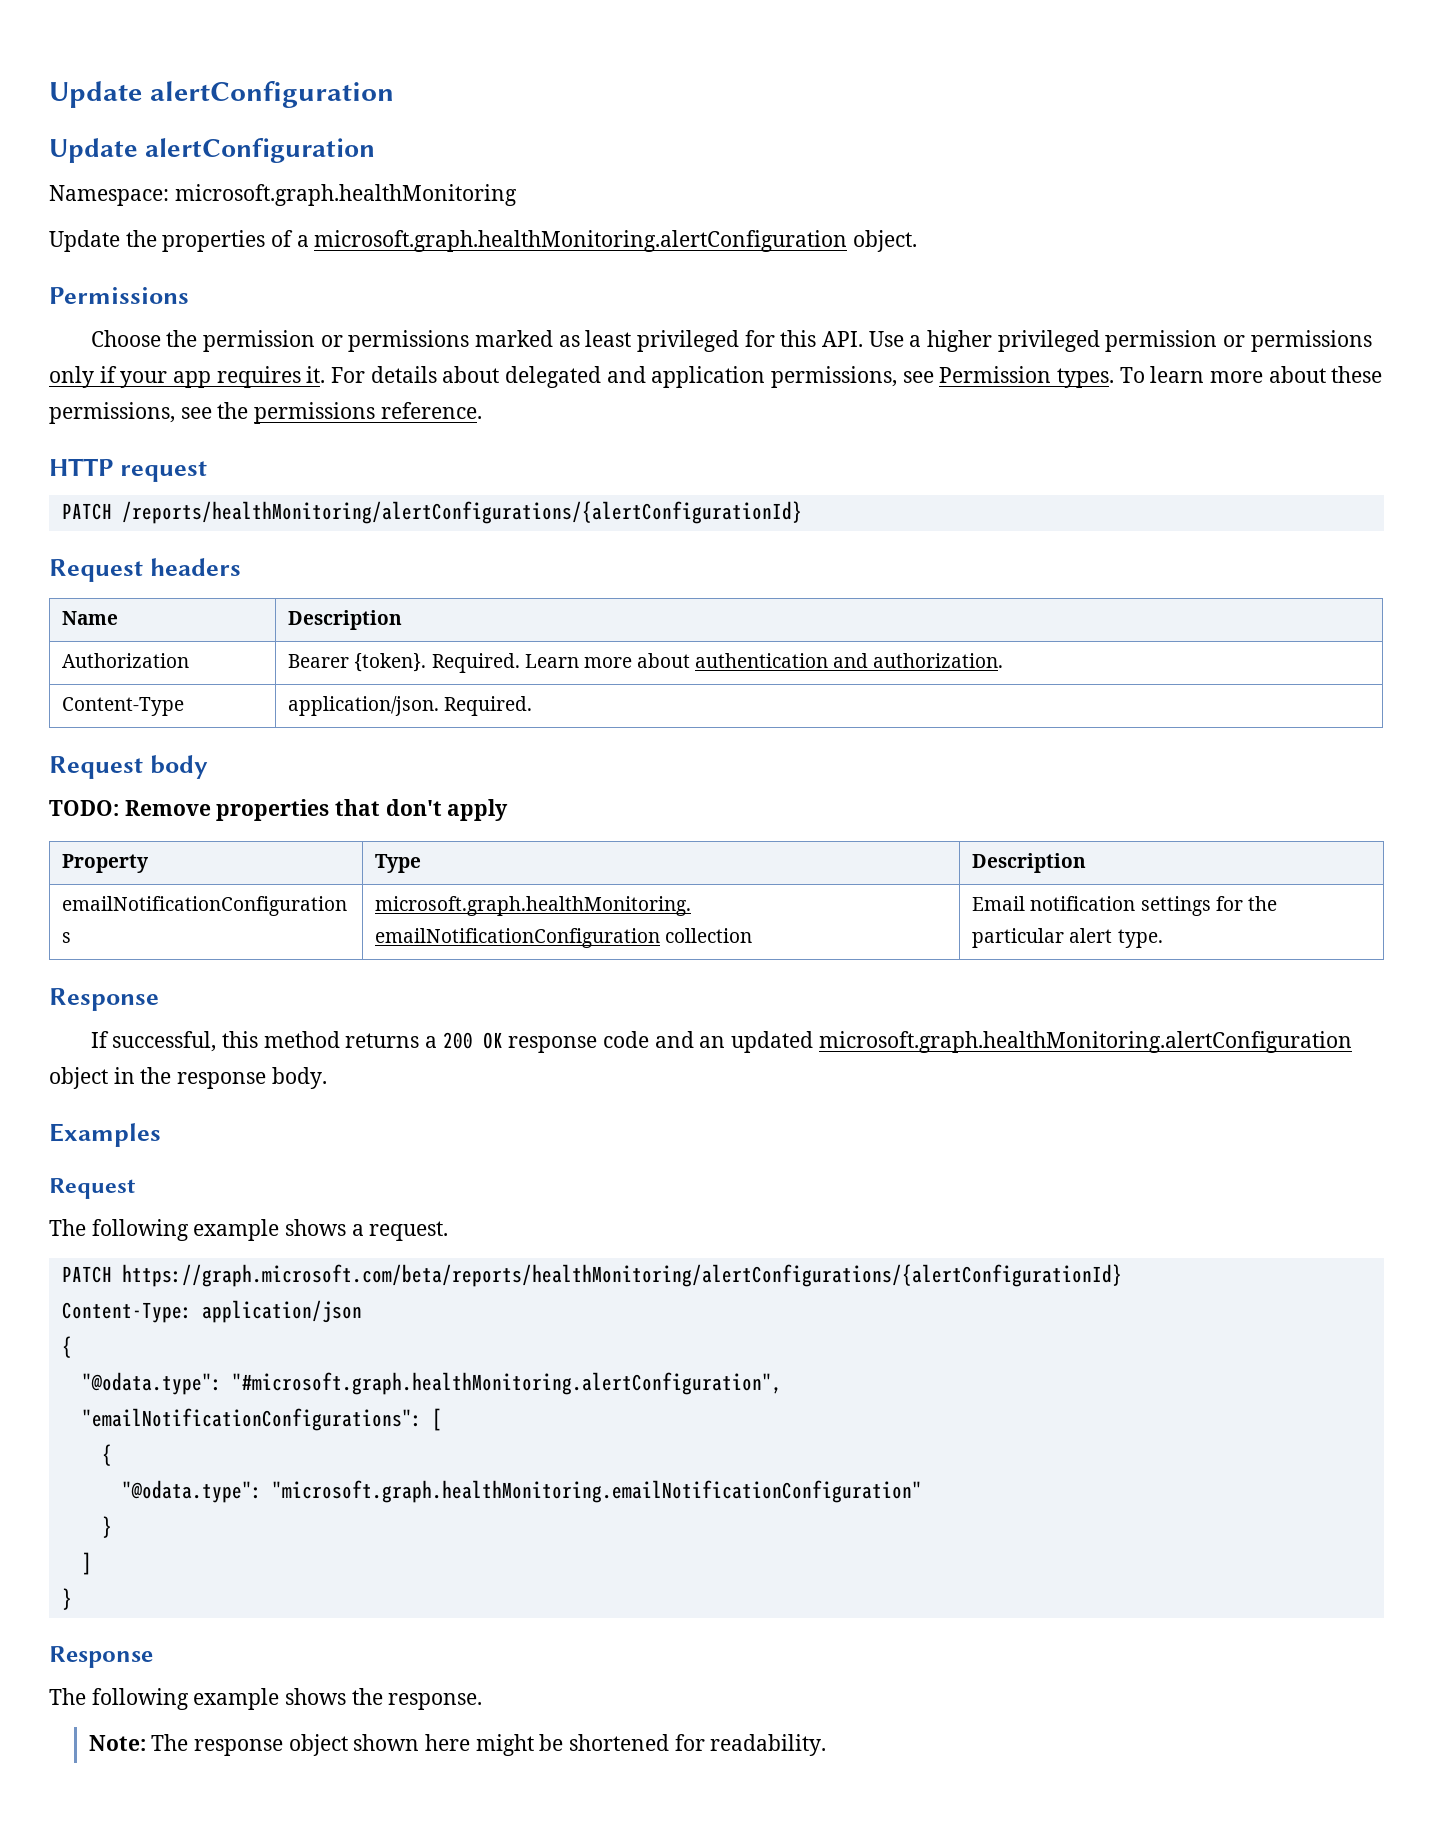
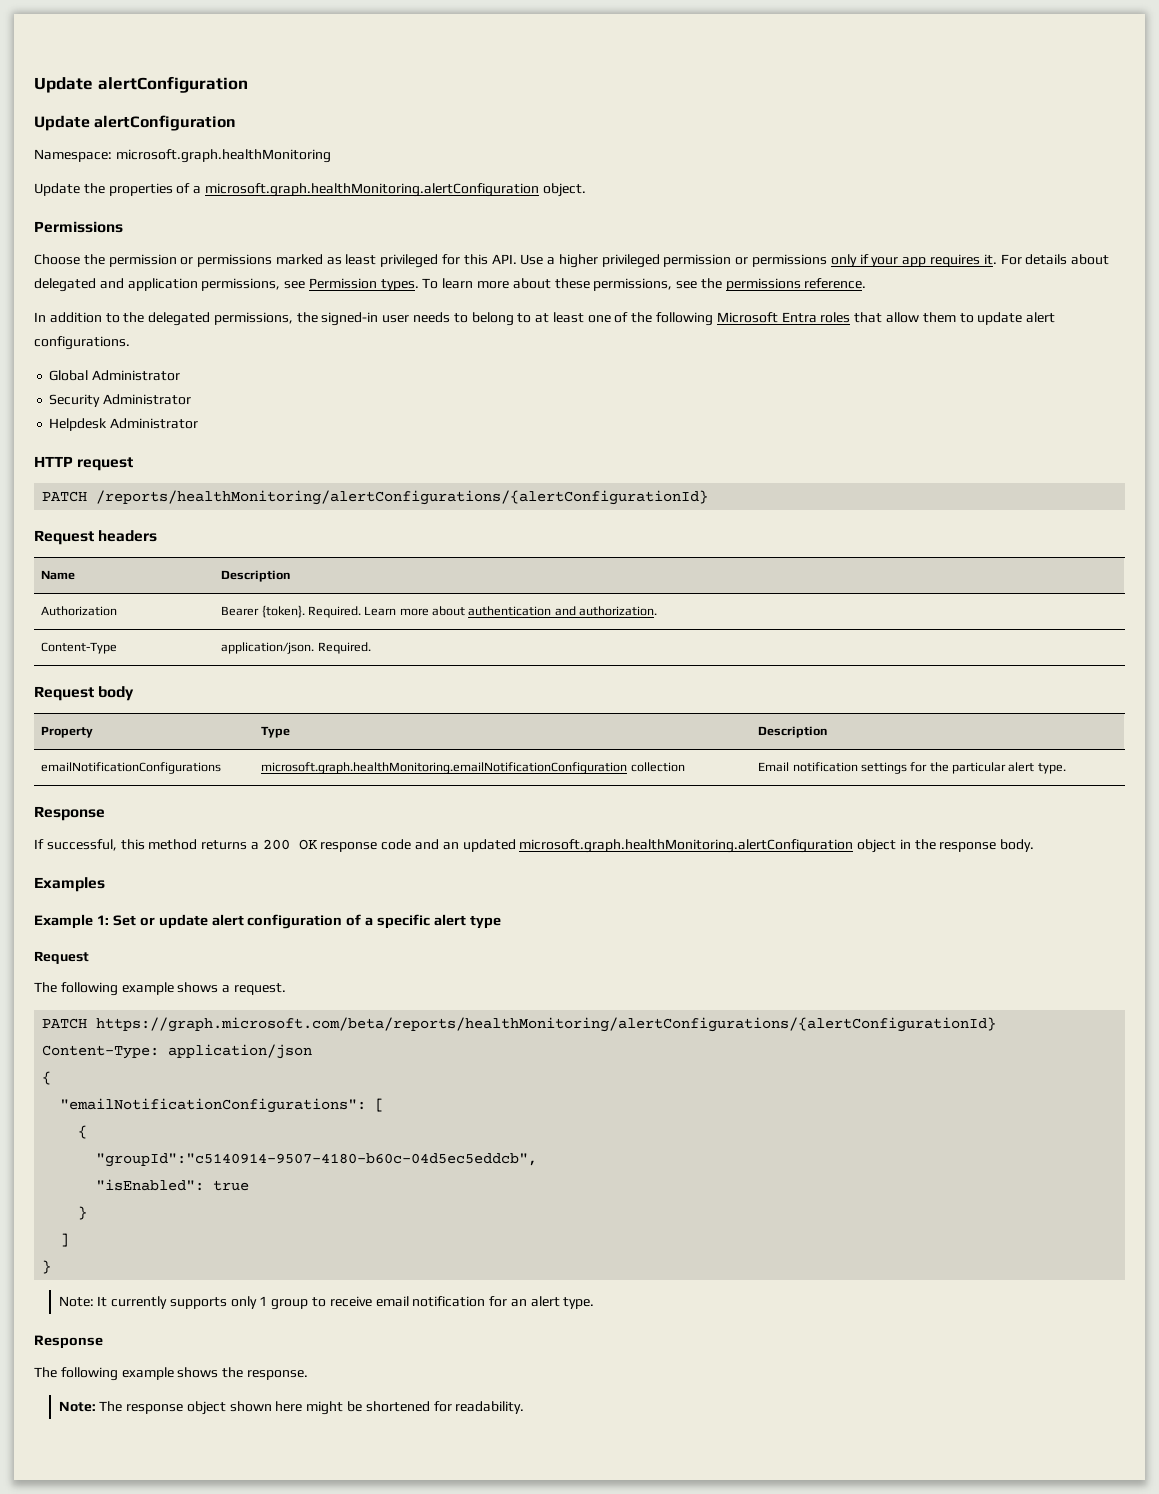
(482, 410) none -> [34,312,1056,326] [34,336,130,350] [49,370,181,381] [49,394,192,407] [49,418,199,431] // In addition to the delegated permissions, the signed-in user needs to belong to at least one of the following Microsoft Entra roles that allow them to update alert configurations. // Global Administrator // Security Administrator // Helpdesk Administrator
[49,799,509,821] // TODO: Remove properties that don't apply -> (135, 693) none
(161, 1135) none -> [34,914,502,929] // Example 1: Set or update alert configuration of a specific alert type
[81,1372,782,1395] // "@odata.type": "#microsoft.graph.healthMonitoring.alertConfiguration", -> (52, 1078) none
[121,1480,922,1503] "@odata.type": "microsoft.graph.healthMonitoring.emailNotificationConfiguration" -> [96,1153,538,1167] [96,1179,250,1191] "groupId":"c5140914-9507-4180-b60c-04d5ec5eddcb", // "isEnabled": true
(72, 1599) none -> [58,1296,595,1310] // Note: It currently supports only 1 group to receive email notification for an alert type.

